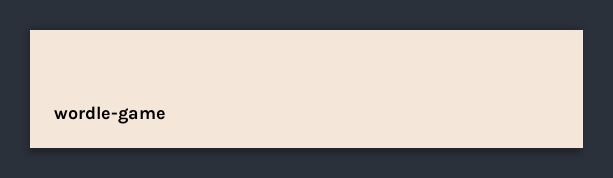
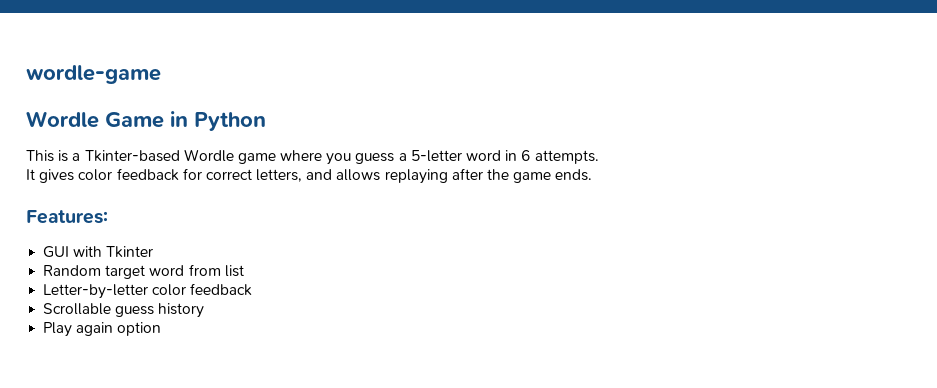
(166, 115) none -> [26,111,266,131] [26,149,599,165] [26,168,593,184] [26,210,108,224] [43,246,154,258] [43,264,244,279] [43,283,253,299] [43,303,205,318] [43,322,162,337] // Wordle Game in Python // This is a Tkinter-based Wordle game where you guess a 5-letter word in 6 attempts. // It gives color feedback for correct letters, and allows replaying after the game ends. // Features: // GUI with Tkinter // Random target word from list // Letter-by-letter color feedback // Scrollable guess history // Play again option

